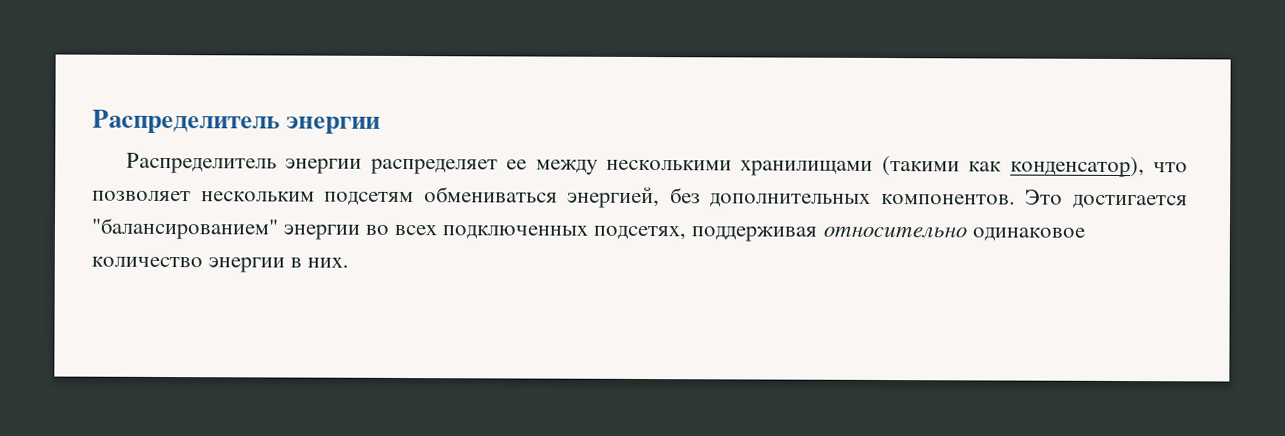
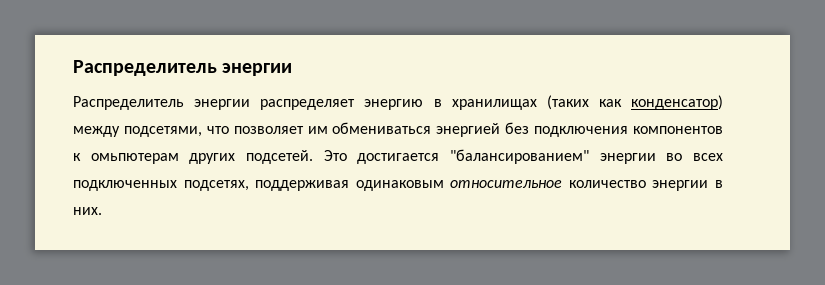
[506,155,1188,178] [92,186,1016,209] ее между несколькими хранилищами (такими как конденсатор), что позволяет нескольким подсетям обмениваться энергией, без дополнительных компонентов. -> [364,95,723,110] [73,122,724,137] [73,150,313,164] энергию в хранилищах (таких как конденсатор) между подсетями, что позволяет им обмениваться энергией без подключения компонентов к омьпютерам других подсетей.
[822,225,1085,242] относительно одинаковое -> [355,180,563,191] одинаковым относительное

